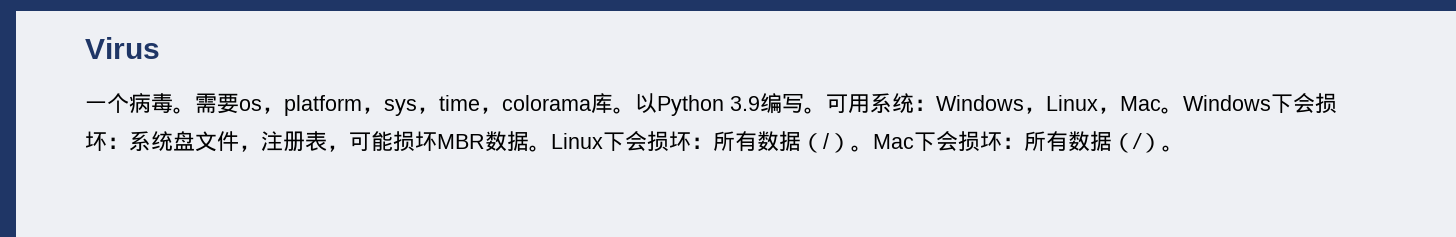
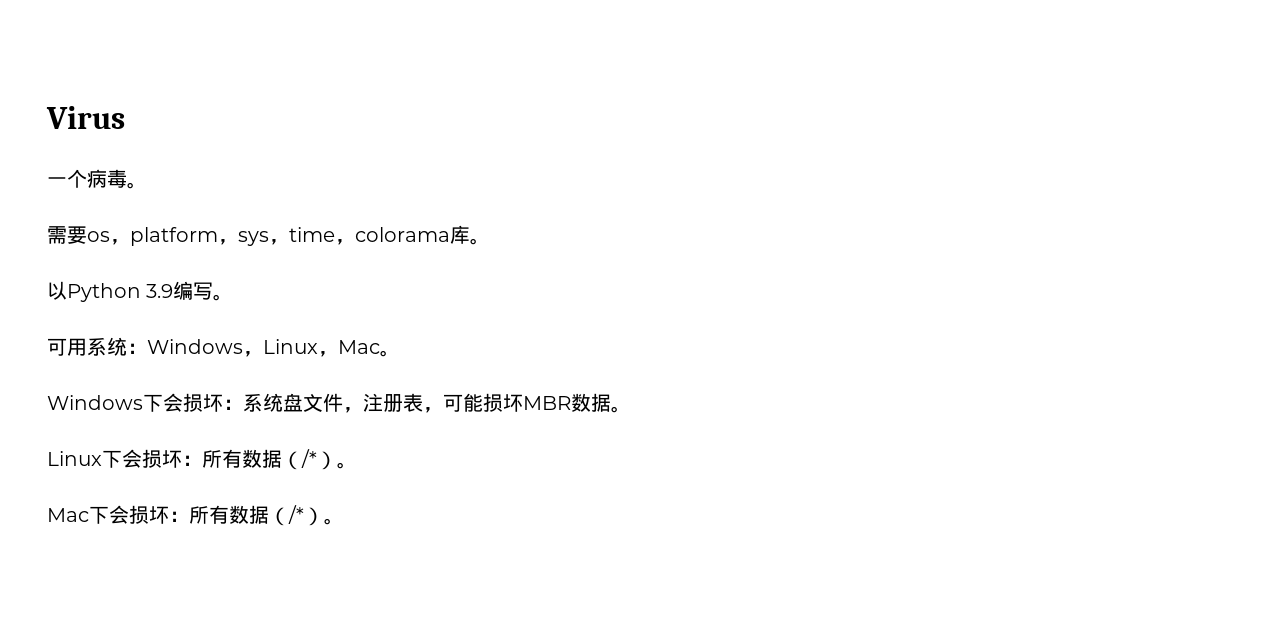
(195, 110) none -> (147, 185) //
(635, 110) none -> (490, 241) //
(826, 110) none -> (234, 297) //
(1183, 110) none -> (400, 353) //
(551, 148) none -> (631, 409) //
[823,133,873,153] /）。 -> [301,449,357,470] /*）。 //
[1132,133,1142,149] / -> [288,505,304,524] /*

